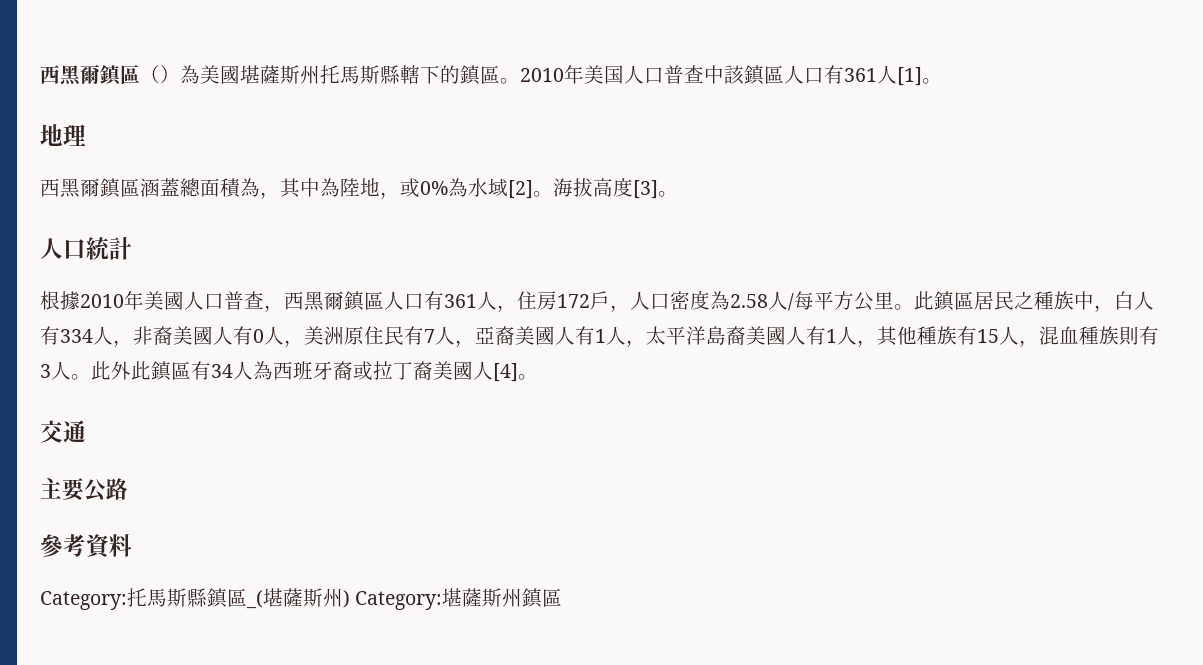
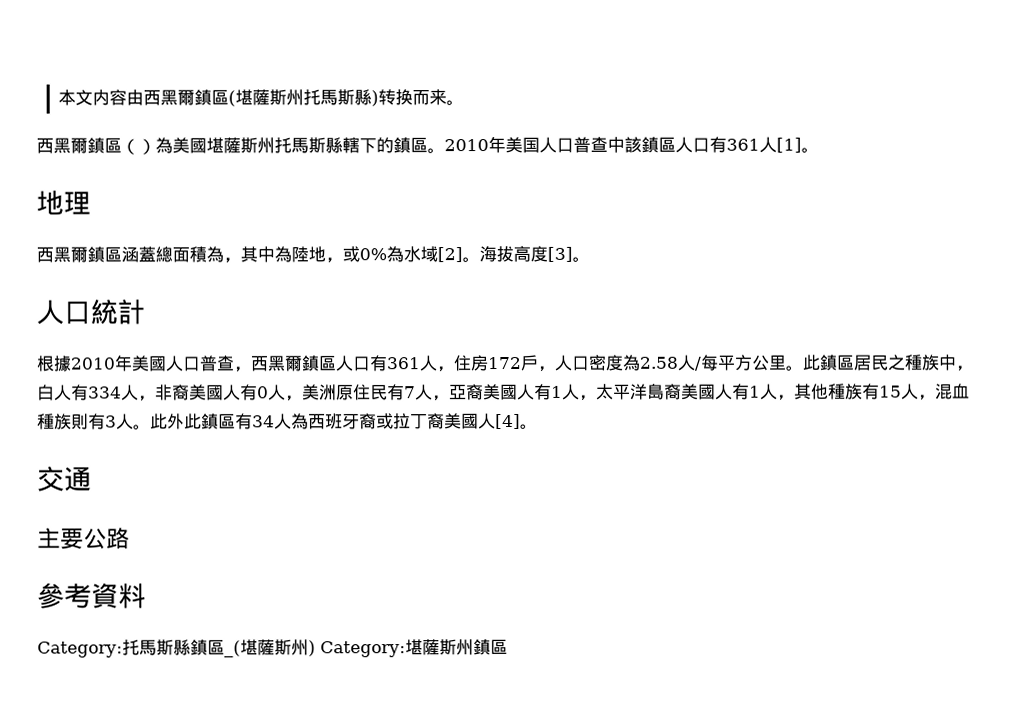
(40, 74) none -> [58,89,465,107] 本文内容由西黑爾鎮區(堪薩斯州托馬斯縣)转换而来。 //

